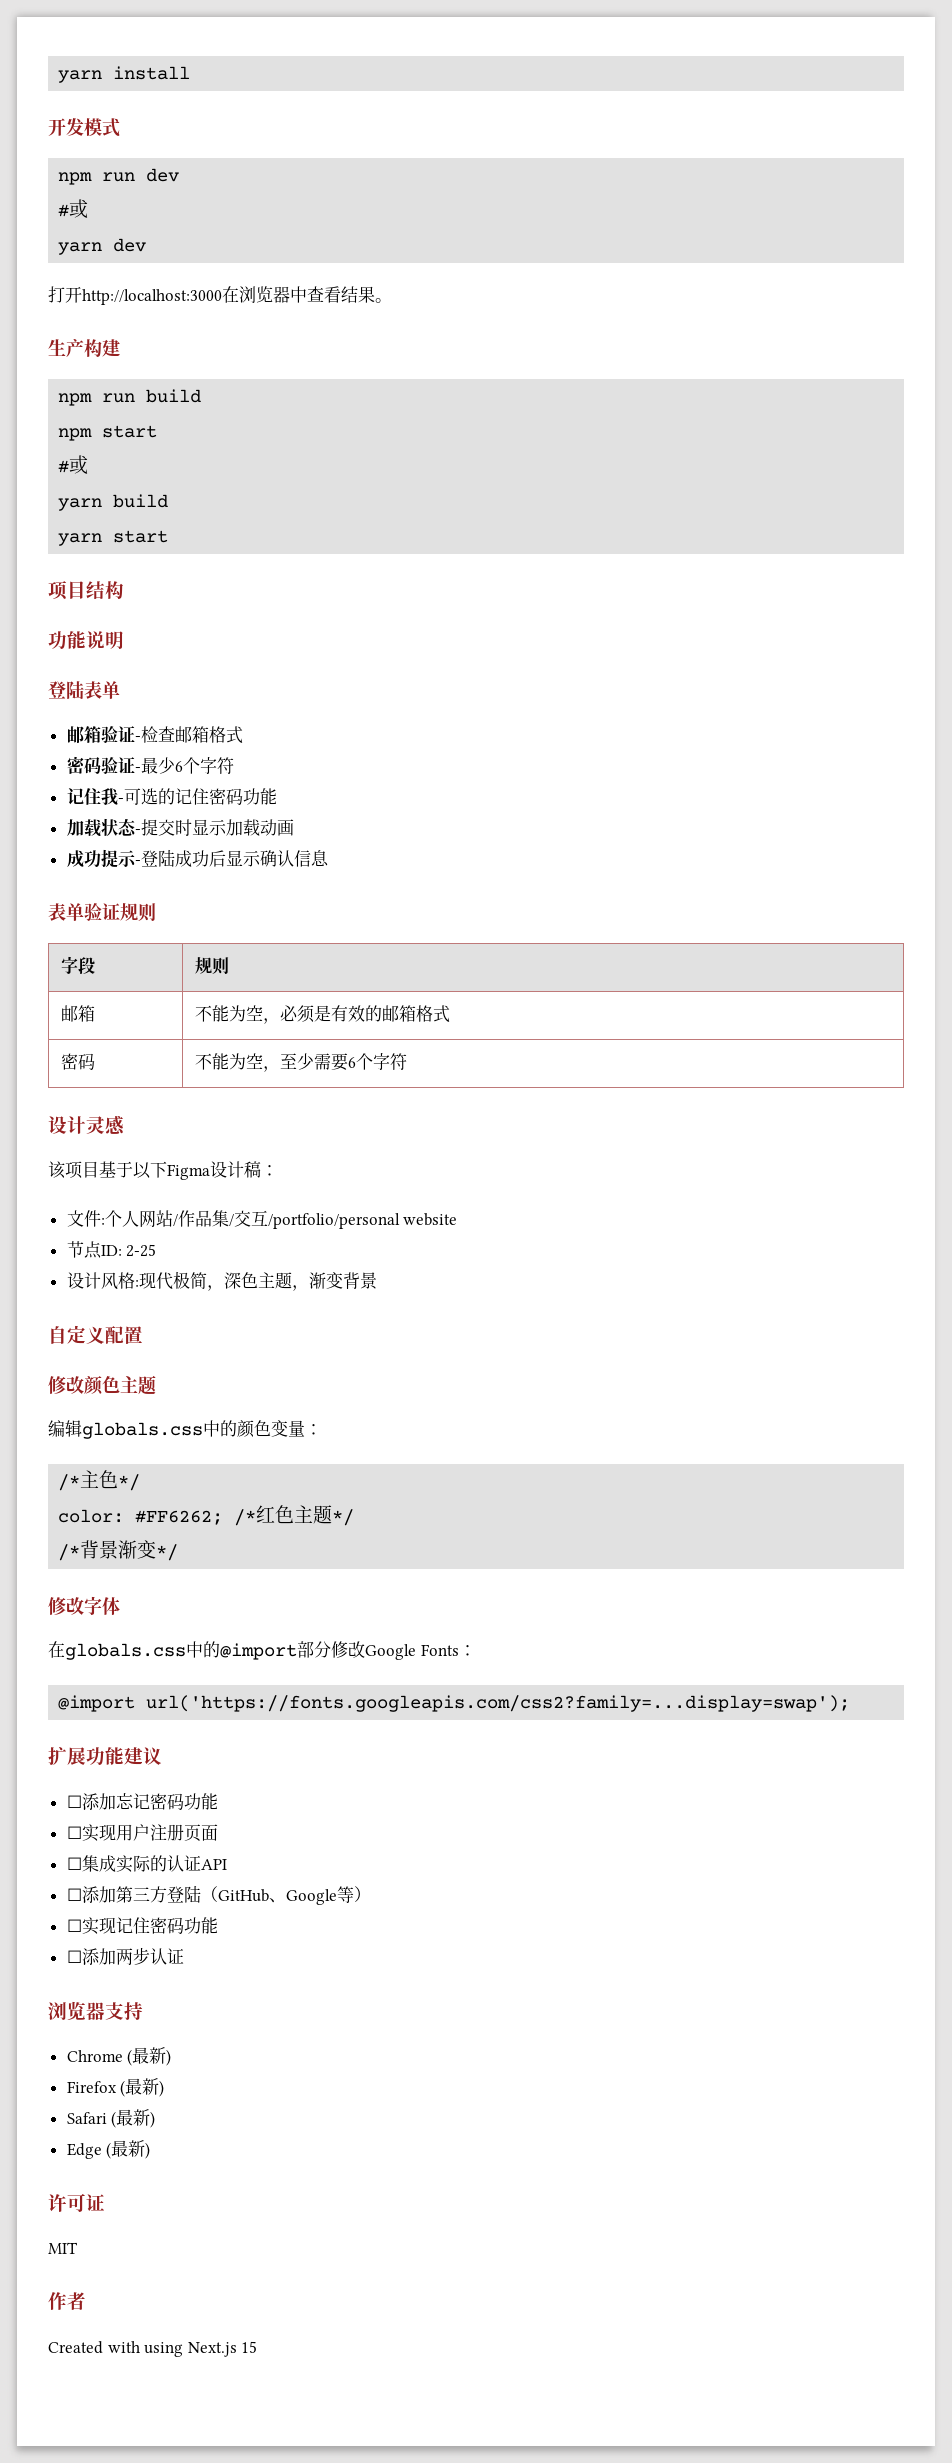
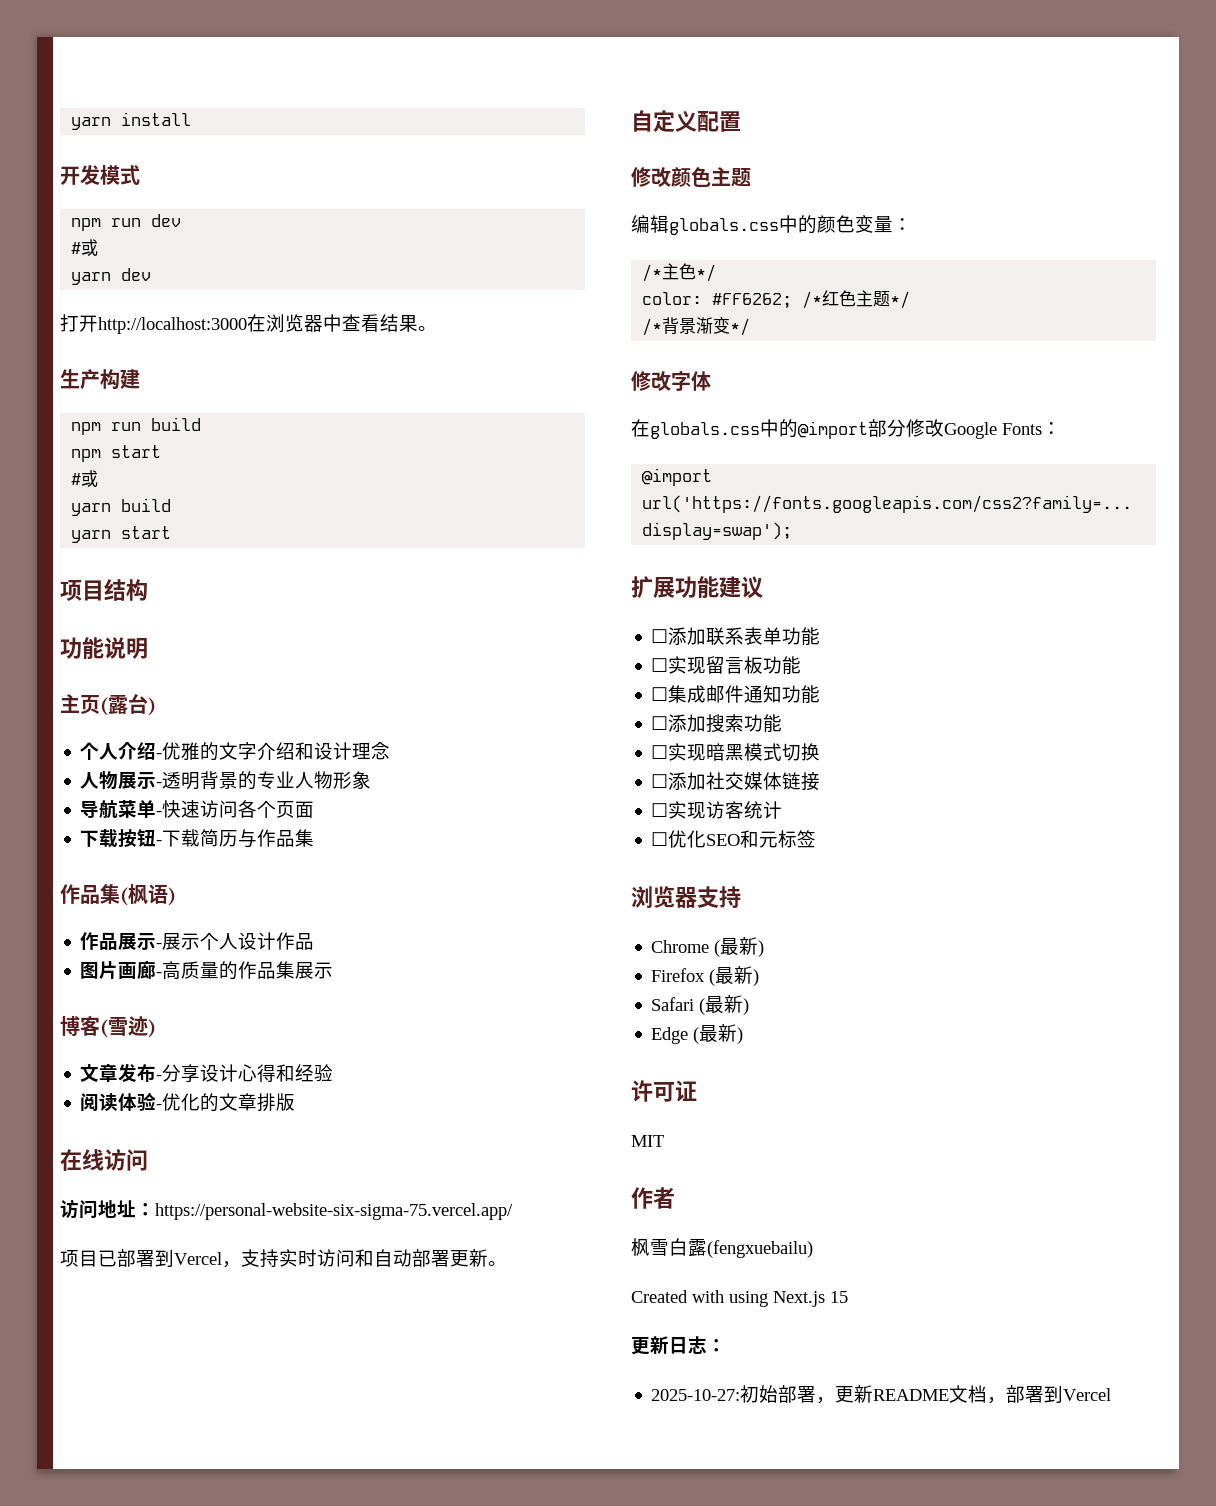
[48,681,120,699] [66,726,243,744] [66,756,234,774] [66,788,277,806] [66,818,294,837] [66,849,329,868] [48,903,156,922] [61,956,96,974] [195,957,230,975] [61,1005,96,1022] [195,1005,451,1024] [61,1053,96,1070] [195,1053,408,1072] [48,1115,125,1135] [48,1161,278,1180] [66,1210,458,1229] [66,1241,157,1259] [66,1271,377,1291] 登陆表单 // 邮箱验证-检查邮箱格式 // 密码验证-最少6个字符 // 记住我-可选的记住密码功能 // 加载状态-提交时显示加载动画 // 成功提示-登陆成功后显示确认信息 // 表单验证规则 // 字段 | 规则 // 邮箱 | 不能为空，必须是有效的邮箱格式 // 密码 | 不能为空，至少需要6个字符 // 设计灵感 // 该项目基于以下Figma设计稿： // 文件:个人网站/作品集/交互/portfolio/personal website // 节点ID: 2-25 // 设计风格:现代极简，深色主题，渐变背景 -> [60,694,156,716] [80,742,391,761] [80,771,372,790] [80,800,315,819] [80,829,315,848] [60,884,176,906] [80,932,315,950] [80,960,334,980] [60,1016,156,1038] [80,1063,334,1083] [80,1092,296,1112] [60,1149,148,1171] [60,1199,513,1220] [60,1249,507,1268] 主页(露台) // 个人介绍-优雅的文字介绍和设计理念 // 人物展示-透明背景的专业人物形象 // 导航菜单-快速访问各个页面 // 下载按钮-下载简历与作品集 // 作品集(枫语) // 作品展示-展示个人设计作品 // 图片画廊-高质量的作品集展示 // 博客(雪迹) // 文章发布-分享设计心得和经验 // 阅读体验-优化的文章排版 // 在线访问 // 访问地址：https://personal-website-six-sigma-75.vercel.app/ // 项目已部署到Vercel，支持实时访问和自动部署更新。
[115,1793,218,1810] [66,1824,218,1842] 忘记密码功能 // ☐实现用户注册页面 -> [706,627,821,646] [651,656,802,675] 联系表单功能 // ☐实现留言板功能
[115,1855,227,1873] [66,1885,371,1905] [66,1917,218,1935] [66,1947,184,1965] 实际的认证API // ☐添加第三方登陆（GitHub、Google等） // ☐实现记住密码功能 // ☐添加两步认证 -> [706,685,821,704] [651,714,783,733] [651,743,821,761] [651,772,821,791] [651,801,783,819] [651,830,817,848] 邮件通知功能 // ☐添加搜索功能 // ☐实现暗黑模式切换 // ☐添加社交媒体链接 // ☐实现访客统计 // ☐优化SEO和元标签
(86, 2301) none -> [631,1238,813,1258] // 枫雪白露(fengxuebailu)
(258, 2347) none -> [631,1336,726,1355] [651,1385,1112,1404] // 更新日志： // 2025-10-27:初始部署，更新README文档，部署到Vercel

